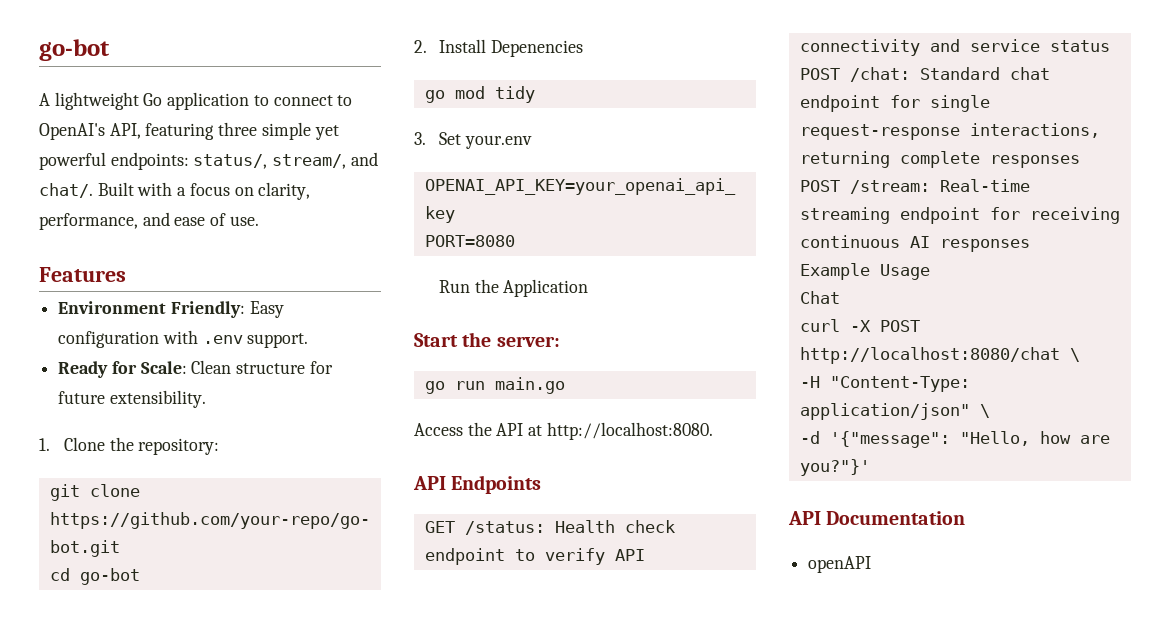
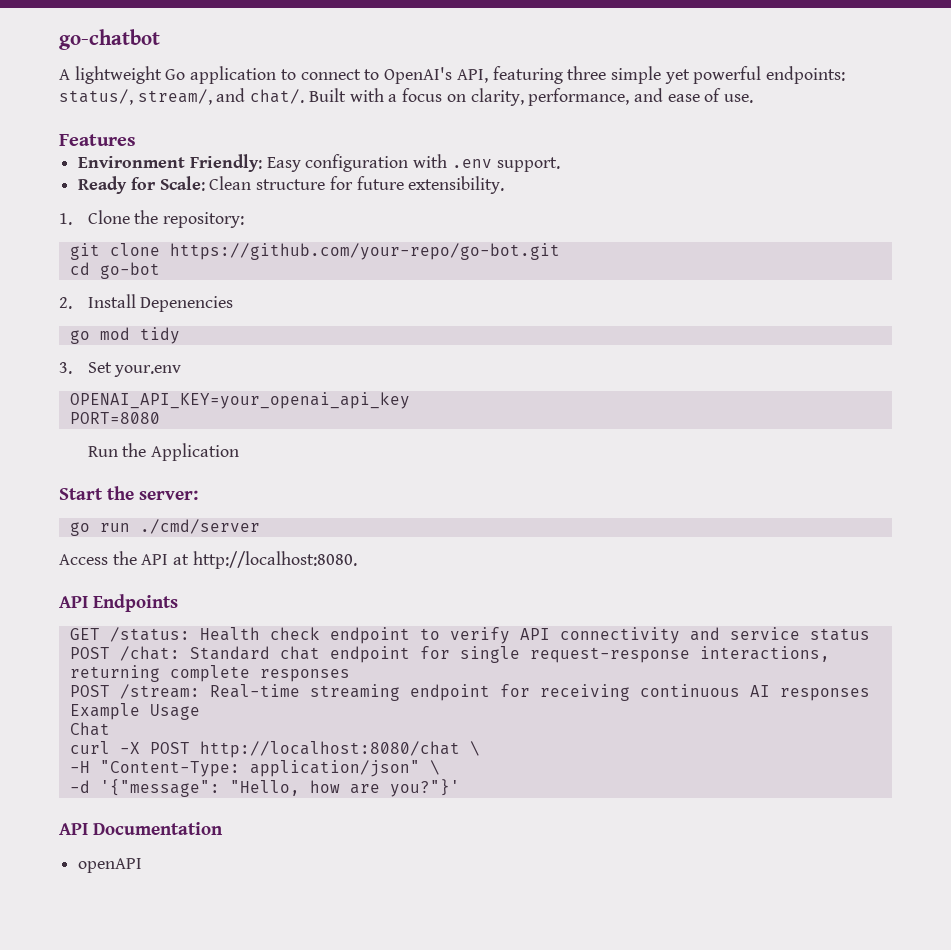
[39,39,110,61] go-bot -> [59,29,160,50] go-chatbot
[494,377,565,394] main.go -> [139,519,260,534] ./cmd/server

